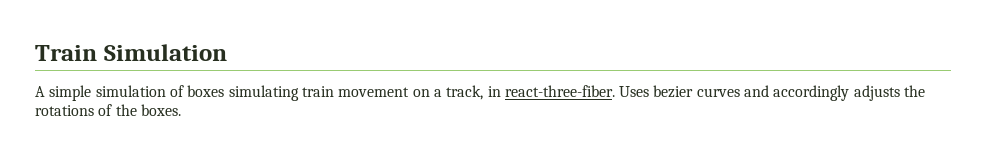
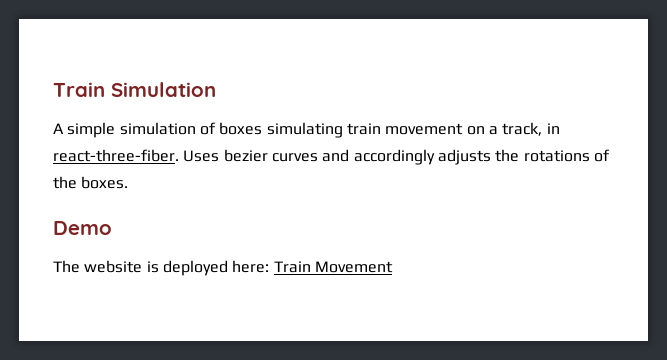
(181, 110) none -> [53,221,112,235] [53,260,393,276] // Demo // The website is deployed here: Train Movement

